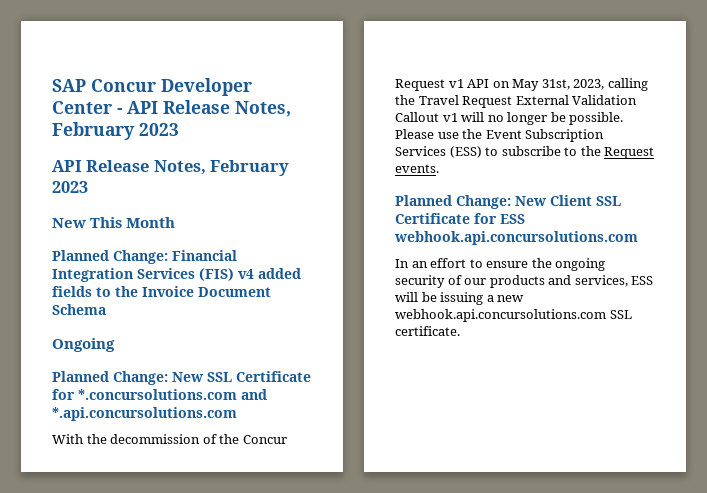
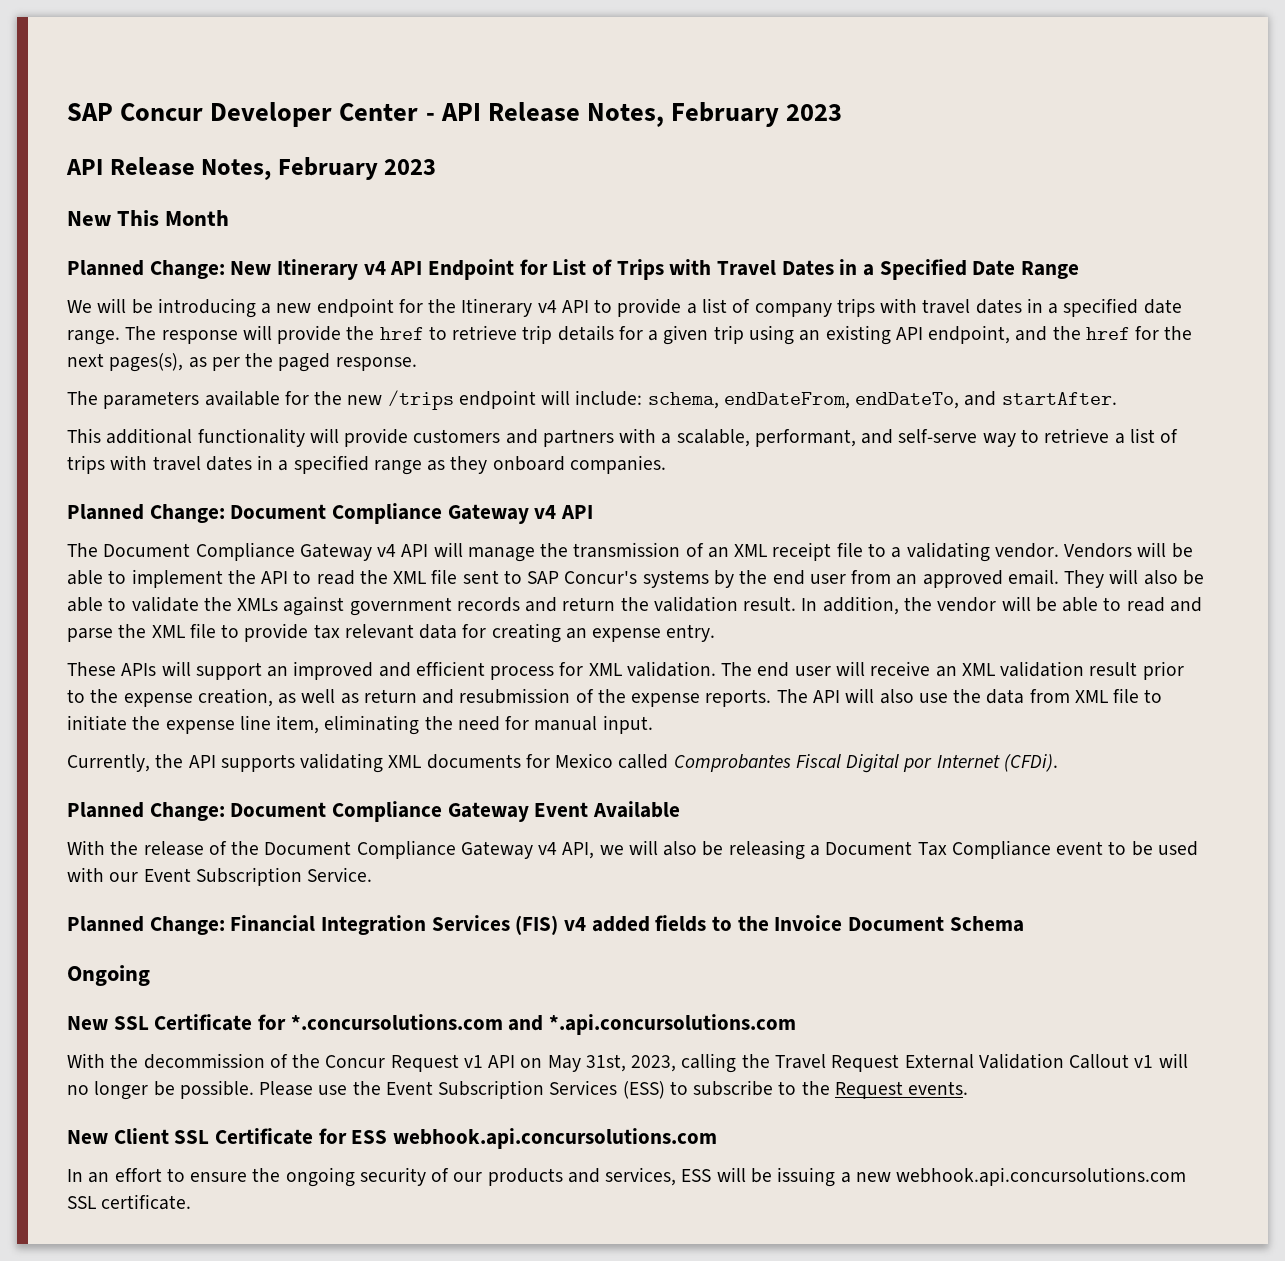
(176, 222) none -> [67,259,1080,280] [67,298,1182,318] [67,325,1193,345] [67,353,417,372] [67,390,1117,410] [67,428,1179,447] [67,455,666,475] [67,503,594,524] [67,542,1193,562] [67,569,1204,588] [67,596,1202,616] [67,623,716,643] [67,661,1184,680] [67,688,1163,707] [67,715,653,735] [67,753,1058,773] [67,801,681,822] [67,840,1198,860] [67,867,373,886] // Planned Change: New Itinerary v4 API Endpoint for List of Trips with Travel Dates in a Specified Date Range // We will be introducing a new endpoint for the Itinerary v4 API to provide a list of company trips with travel dates in a specified date range. The response will provide the href to retrieve trip details for a given trip using an existing API endpoint, and the href for the next pages(s), as per the paged response. // The parameters available for the new /trips endpoint will include: schema, endDateFrom, endDateTo, and startAfter. // This additional functionality will provide customers and partners with a scalable, performant, and self-serve way to retrieve a list of trips with travel dates in a specified range as they onboard companies. // Planned Change: Document Compliance Gateway v4 API // The Document Compliance Gateway v4 API will manage the transmission of an XML receipt file to a validating vendor. Vendors will be able to implement the API to read the XML file sent to SAP Concur's systems by the end user from an approved email. They will also be able to validate the XMLs against government records and return the validation result. In addition, the vendor will be able to read and parse the XML file to provide tax relevant data for creating an expense entry. // These APIs will support an improved and efficient process for XML validation. The end user will receive an XML validation result prior to the expense creation, as well as return and resubmission of the expense reports. The API will also use the data from XML file to initiate the expense line item, eliminating the need for manual input. // Currently, the API supports validating XML documents for Mexico called Comprobantes Fiscal Digital por Internet (CFDi). // Planned Change: Document Compliance Gateway Event Available // With the release of the Document Compliance Gateway v4 API, we will also be releasing a Document Tax Compliance event to be used with our Event Subscription Service.
[52,371,168,385] Planned Change: -> (150, 975) none
[395,195,511,209] Planned Change: -> (969, 1088) none

